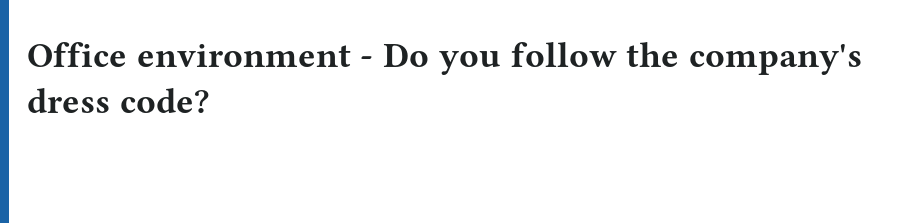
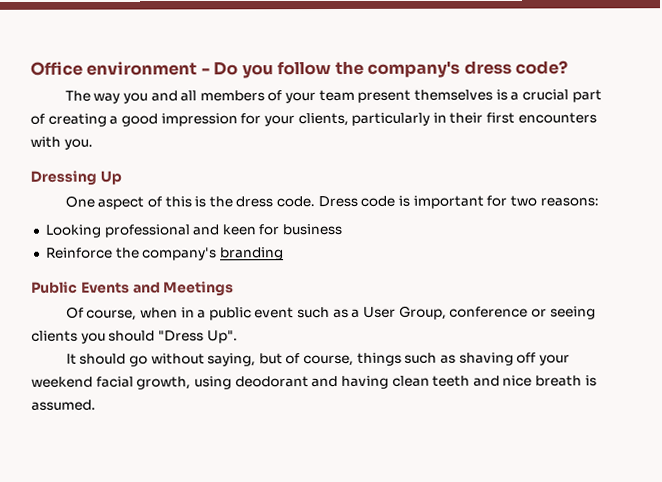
(209, 100) none -> [64,89,602,104] [30,112,597,127] [30,136,93,150] [30,170,122,186] [64,195,599,210] [44,223,343,238] [45,247,284,261] [31,281,235,297] [65,305,596,321] [31,330,238,344] [65,352,570,367] [31,375,597,390] [31,399,96,411] // The way you and all members of your team present themselves is a crucial part of creating a good impression for your clients, particularly in their first encounters with you. // Dressing Up // One aspect of this is the dress code. Dress code is important for two reasons: // Looking professional and keen for business // Reinforce the company's branding // Public Events and Meetings // Of course, when in a public event such as a User Group, conference or seeing clients you should "Dress Up". // It should go without saying, but of course, things such as shaving off your weekend facial growth, using deodorant and having clean teeth and nice breath is assumed.

